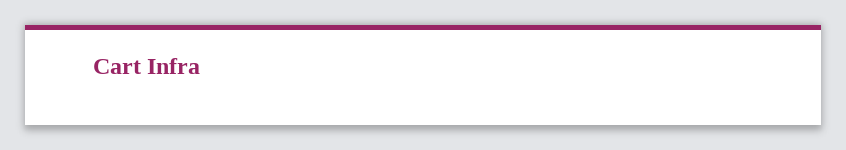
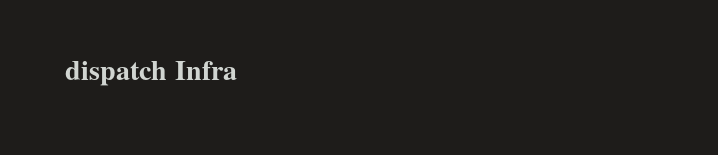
[93,59,141,74] Cart -> [65,61,167,86] dispatch

